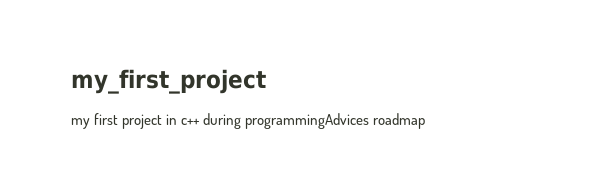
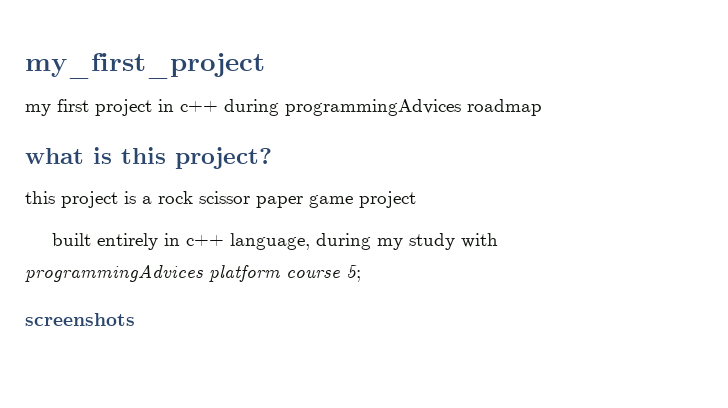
(426, 121) none -> [25,147,272,169] [25,191,416,208] [51,233,498,250] [25,264,361,282] [25,313,135,326] // what is this project? // this project is a rock scissor paper game project // built entirely in c++ language, during my study with programmingAdvices platform course 5; // screenshots

